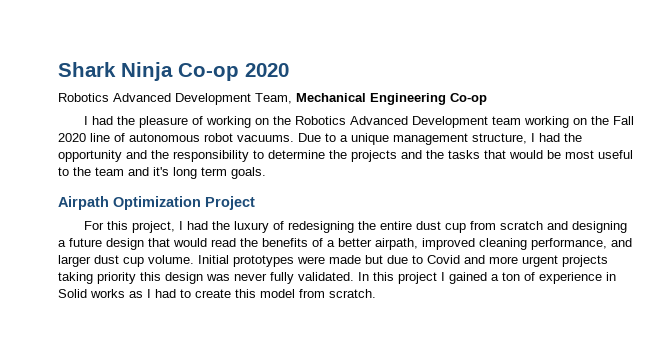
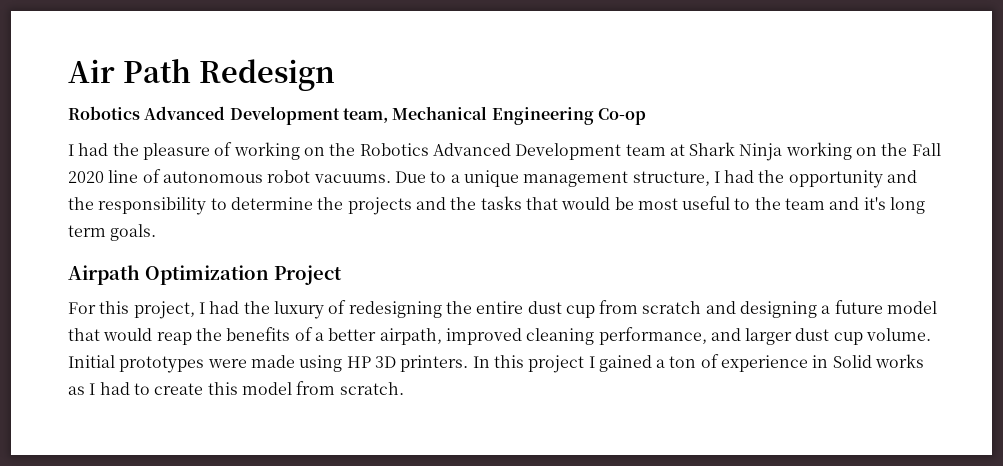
[58,62,289,81] [58,93,292,105] Shark Ninja Co-op 2020 // Robotics Advanced Development Team, -> [68,59,335,91] [68,106,388,125] Air Path Redesign // Robotics Advanced Development team,
(522, 120) none -> [669,142,783,161] at Shark Ninja
[106,238,236,250] design that would read -> [887,301,938,314] [68,328,192,345] model that would reap
[365,255,608,267] [58,272,354,284] but due to Covid and more urgent projects taking priority this design was never fully validated. -> [299,355,469,372] using HP 3D printers.

